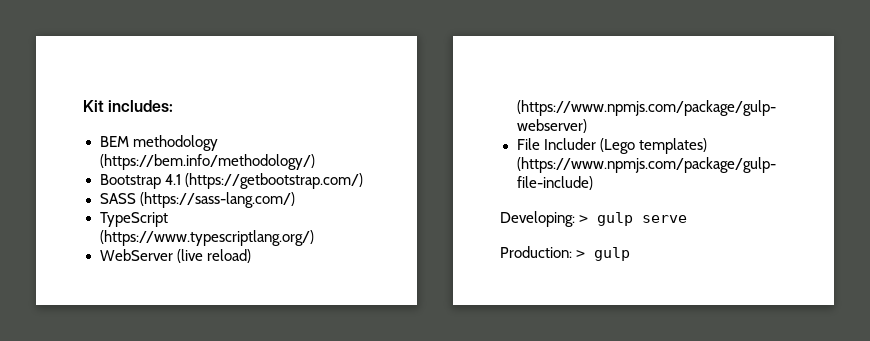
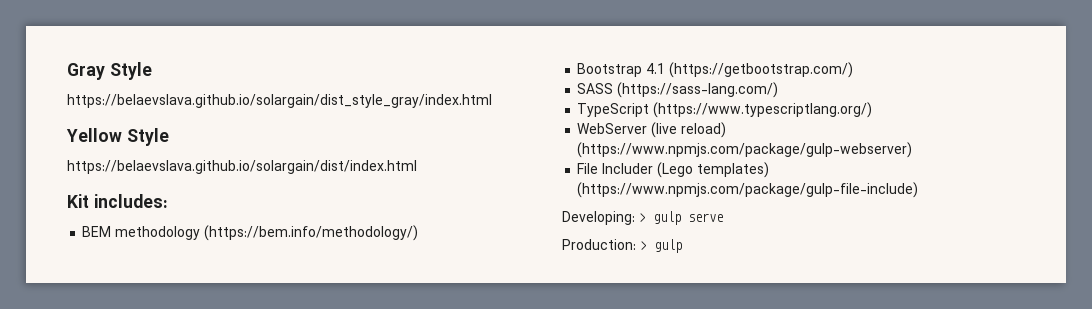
(83, 106) none -> [67,62,152,80] [67,94,492,108] [66,128,169,146] [67,160,417,174] Gray Style // https://belaevslava.github.io/solargain/dist_style_gray/index.html // Yellow Style // https://belaevslava.github.io/solargain/dist/index.html //

